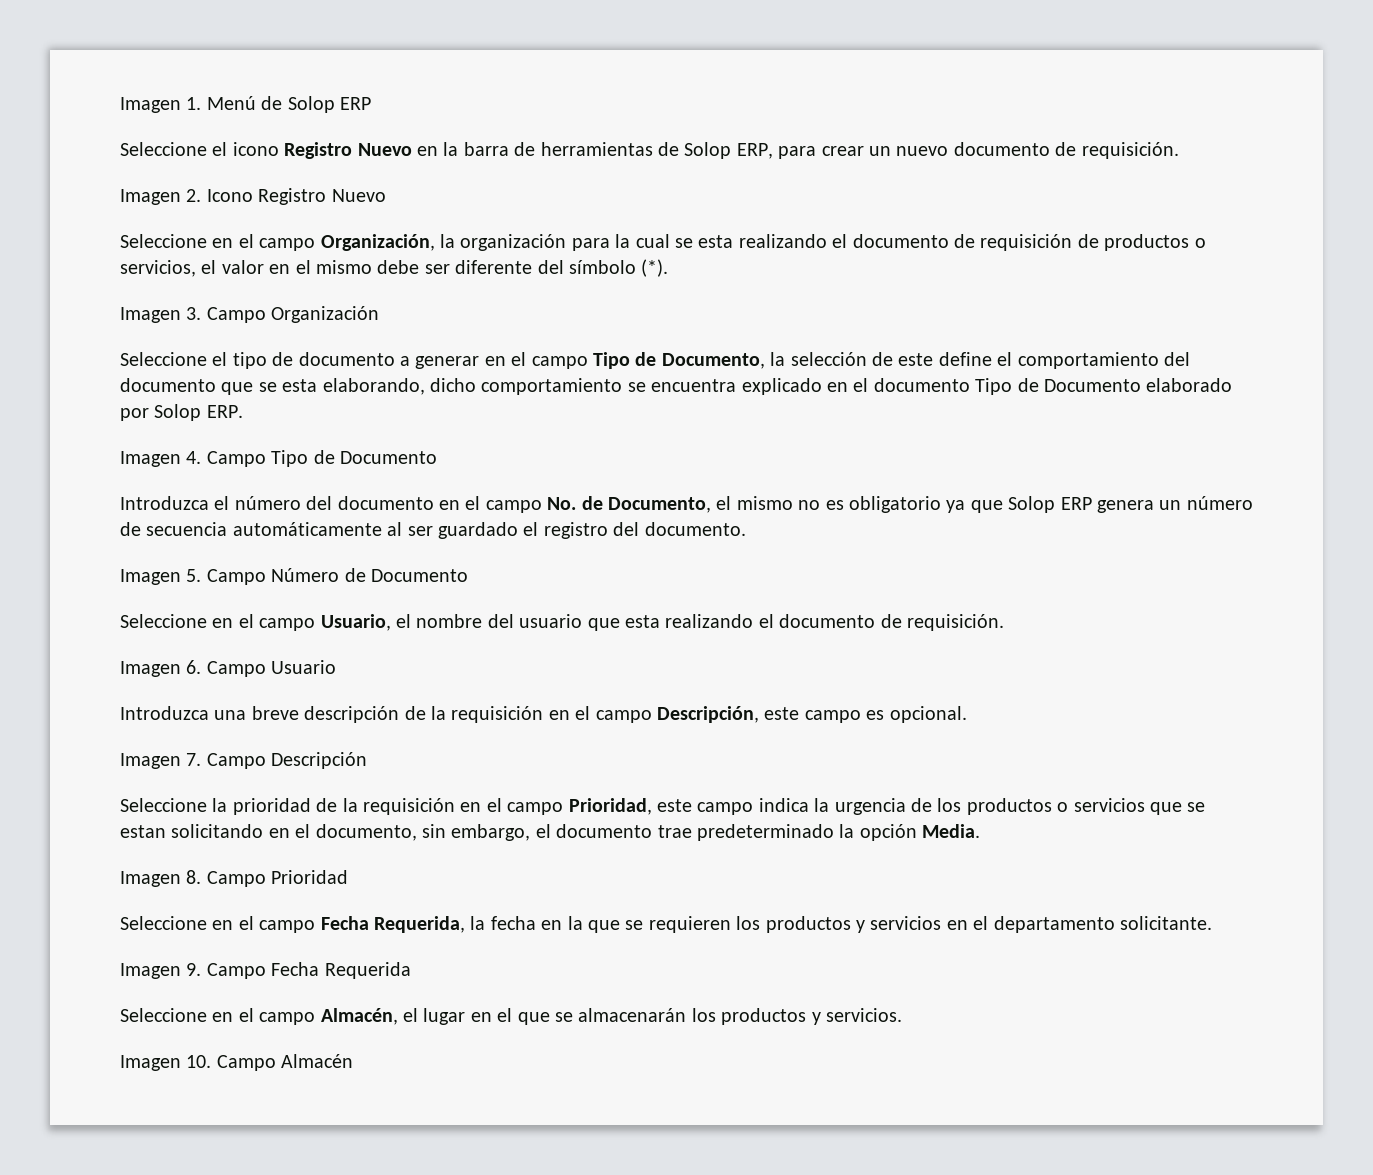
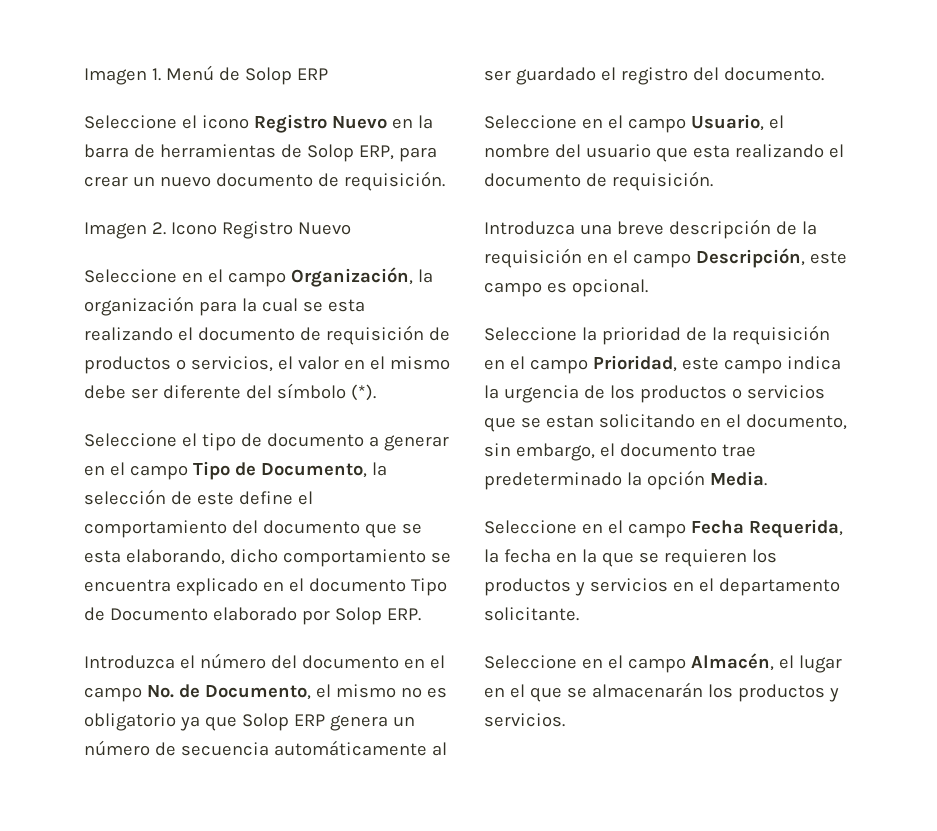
[120,306,380,323] // Imagen 3. Campo Organización -> (376, 392) none
[120,450,437,467] // Imagen 4. Campo Tipo de Documento -> (421, 614) none
[120,568,468,585] // Imagen 5. Campo Número de Documento -> (824, 74) none
[120,660,337,677] // Imagen 6. Campo Usuario -> (713, 181) none
[120,752,368,769] // Imagen 7. Campo Descripción -> (648, 288) none
[120,870,349,887] // Imagen 8. Campo Prioridad -> (767, 478) none
[120,962,411,979] // Imagen 9. Campo Fecha Requerida -> (579, 614) none
[120,1054,354,1071] // Imagen 10. Campo Almacén -> (565, 720) none

